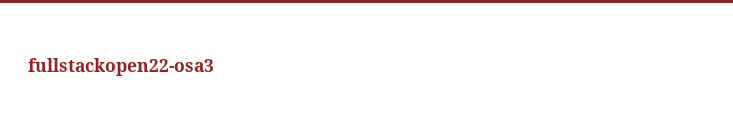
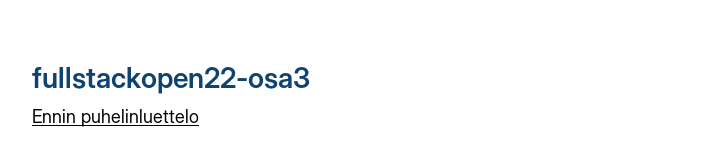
(214, 67) none -> [32,109,199,127] // Ennin puhelinluettelo

